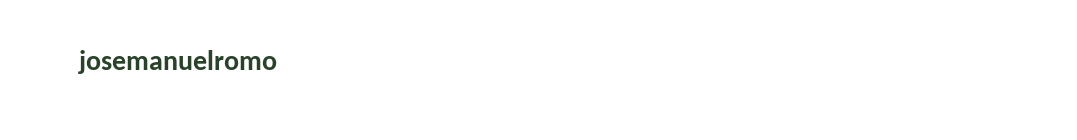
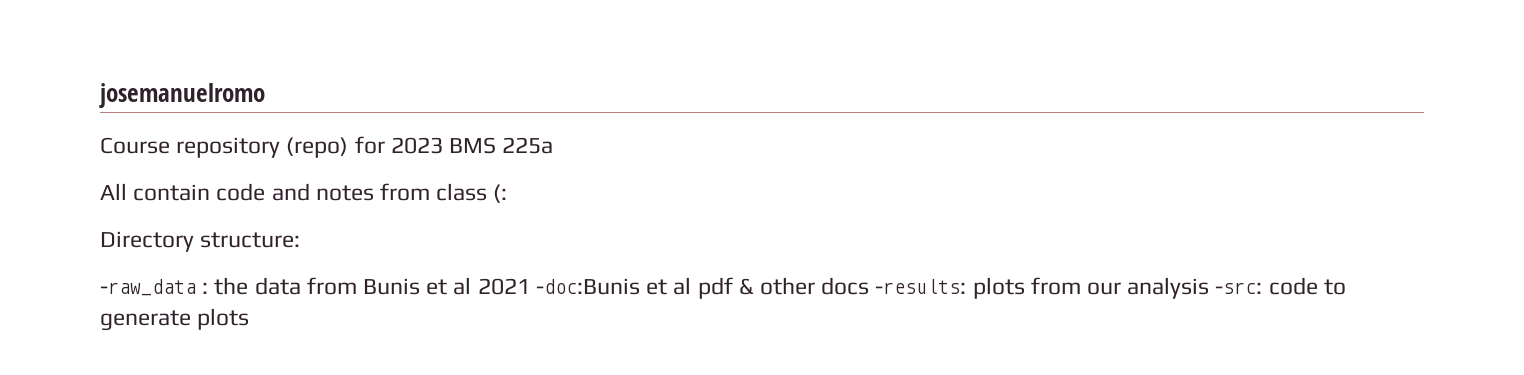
(277, 62) none -> [100,136,554,158] [100,183,508,203] [100,231,301,252] [100,277,1346,299] [100,308,250,331] // Course repository (repo) for 2023 BMS 225a // All contain code and notes from class (: // Directory structure: // -raw_data : the data from Bunis et al 2021 -doc:Bunis et al pdf & other docs -results: plots from our analysis -src: code to generate plots

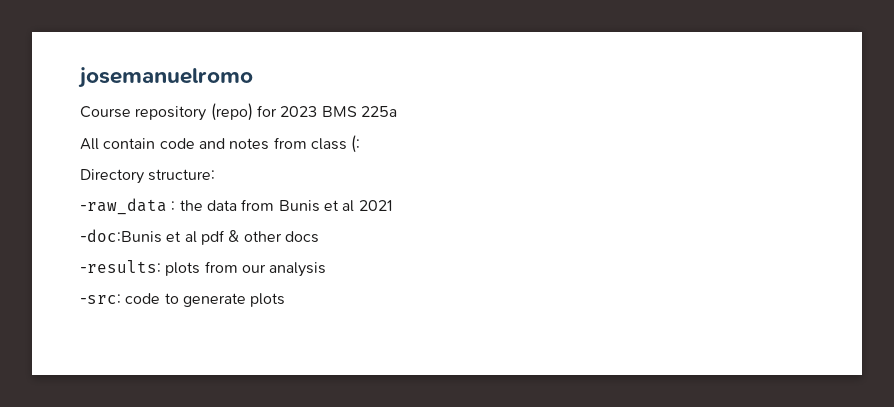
(530, 286) none -> (392, 205) //
(870, 286) none -> (319, 237) //
(1210, 288) none -> (327, 269) //

